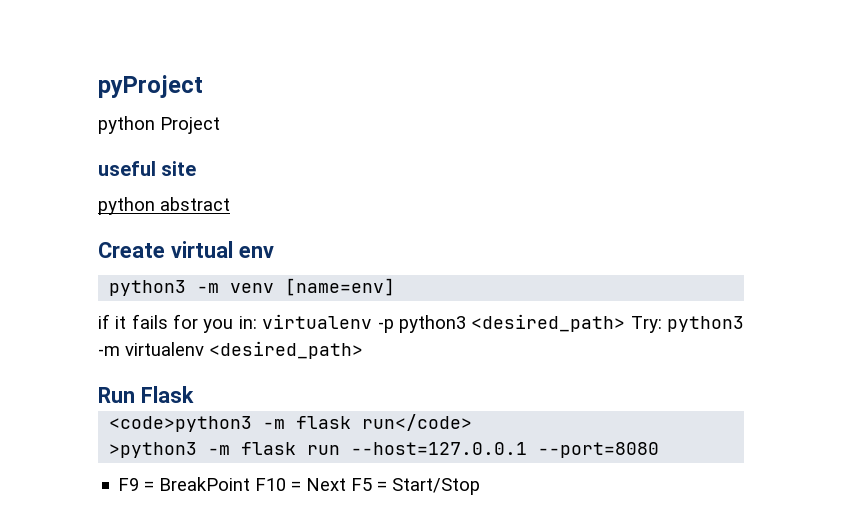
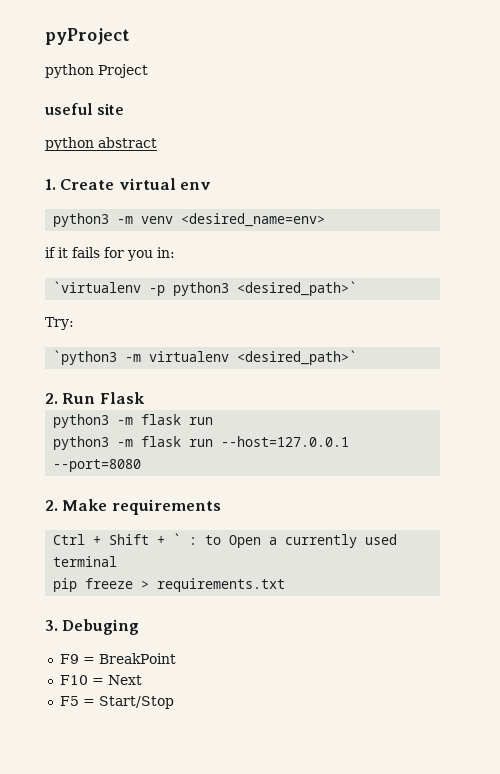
(230, 204) none -> [45,179,56,190] 1.
[285,278,396,296] [name=env] -> [181,213,326,227] <desired_name=env>
[262,314,373,329] virtualenv -> [53,281,142,293] // `virtualenv
[471,314,626,332] <desired_path> -> [237,281,358,296] <desired_path>` //
[667,316,744,332] python3 -> [53,350,118,365] // `python3
[209,341,363,359] <desired_path> // -> [237,350,358,365] [45,393,58,404] <desired_path>` // 2.
[109,414,473,432] [109,442,198,458] <code>python3 -m flask run</code> // >python3 -> [53,414,214,428] [53,436,110,450] python3 -m flask run // python3
(660, 450) none -> [45,499,221,515] [53,533,398,548] [53,556,118,567] [53,578,286,592] [45,619,140,635] // 2. Make requirements // Ctrl + Shift + ` : to Open a currently used terminal // pip freeze > requirements.txt // 3. Debuging
(251, 484) none -> (176, 658) //
(347, 484) none -> (142, 680) //

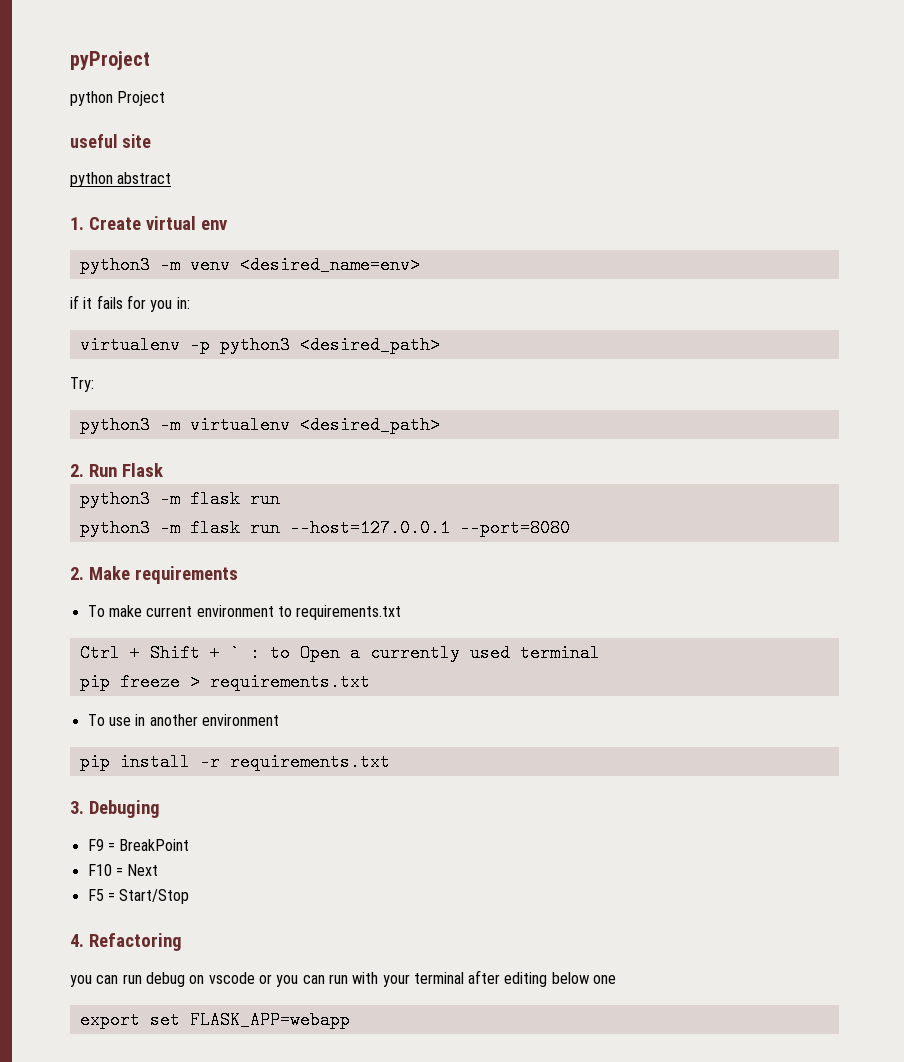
[53,281,142,293] `virtualenv -> [79,336,180,354] virtualenv
[237,281,358,296] <desired_path>` -> [299,336,440,354] <desired_path>
[53,350,118,365] `python3 -> [79,416,150,434] python3
[237,350,358,365] <desired_path>` -> [299,416,440,434] <desired_path>
(221, 507) none -> [87,605,402,620] // To make current environment to requirements.txt
(286, 585) none -> [87,714,279,726] [79,753,390,771] // To use in another environment // pip install -r requirements.txt
(174, 702) none -> [70,933,182,951] [70,970,617,987] [79,1011,350,1029] // 4. Refactoring // you can run debug on vscode or you can run with your terminal after editing below one // export set FLASK_APP=webapp

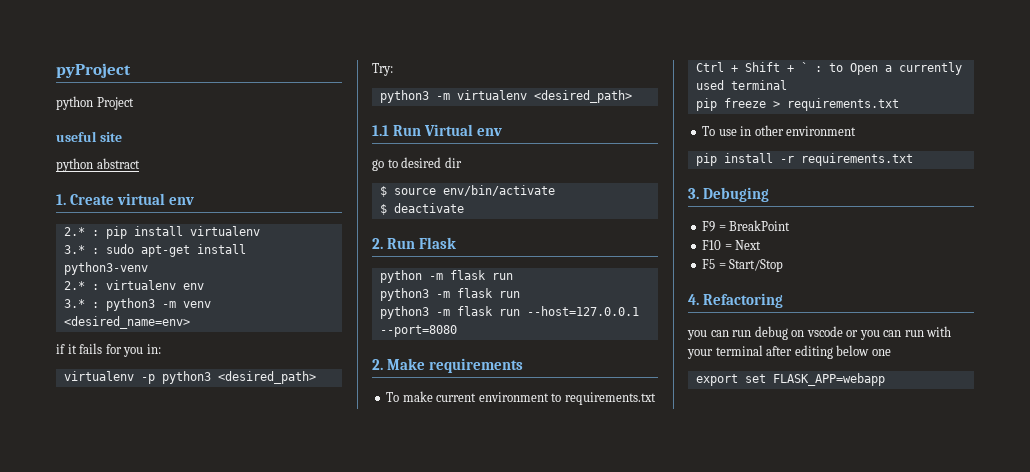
(228, 225) none -> [63,226,260,239] [63,244,246,257] [63,262,148,275] [63,280,204,290] [63,299,99,308] 2.* : pip install virtualenv // 3.* : sudo apt-get install python3-venv // 2.* : virtualenv env // 3.* :
(440, 425) none -> [372,124,503,136] [372,157,462,171] [379,185,555,197] [379,203,464,215] // 1.1 Run Virtual env // go to desired dir // $ source env/bin/activate // $ deactivate
(163, 470) none -> [379,270,513,283] // python -m flask run
[149,714,198,726] another -> [754,125,784,136] other

